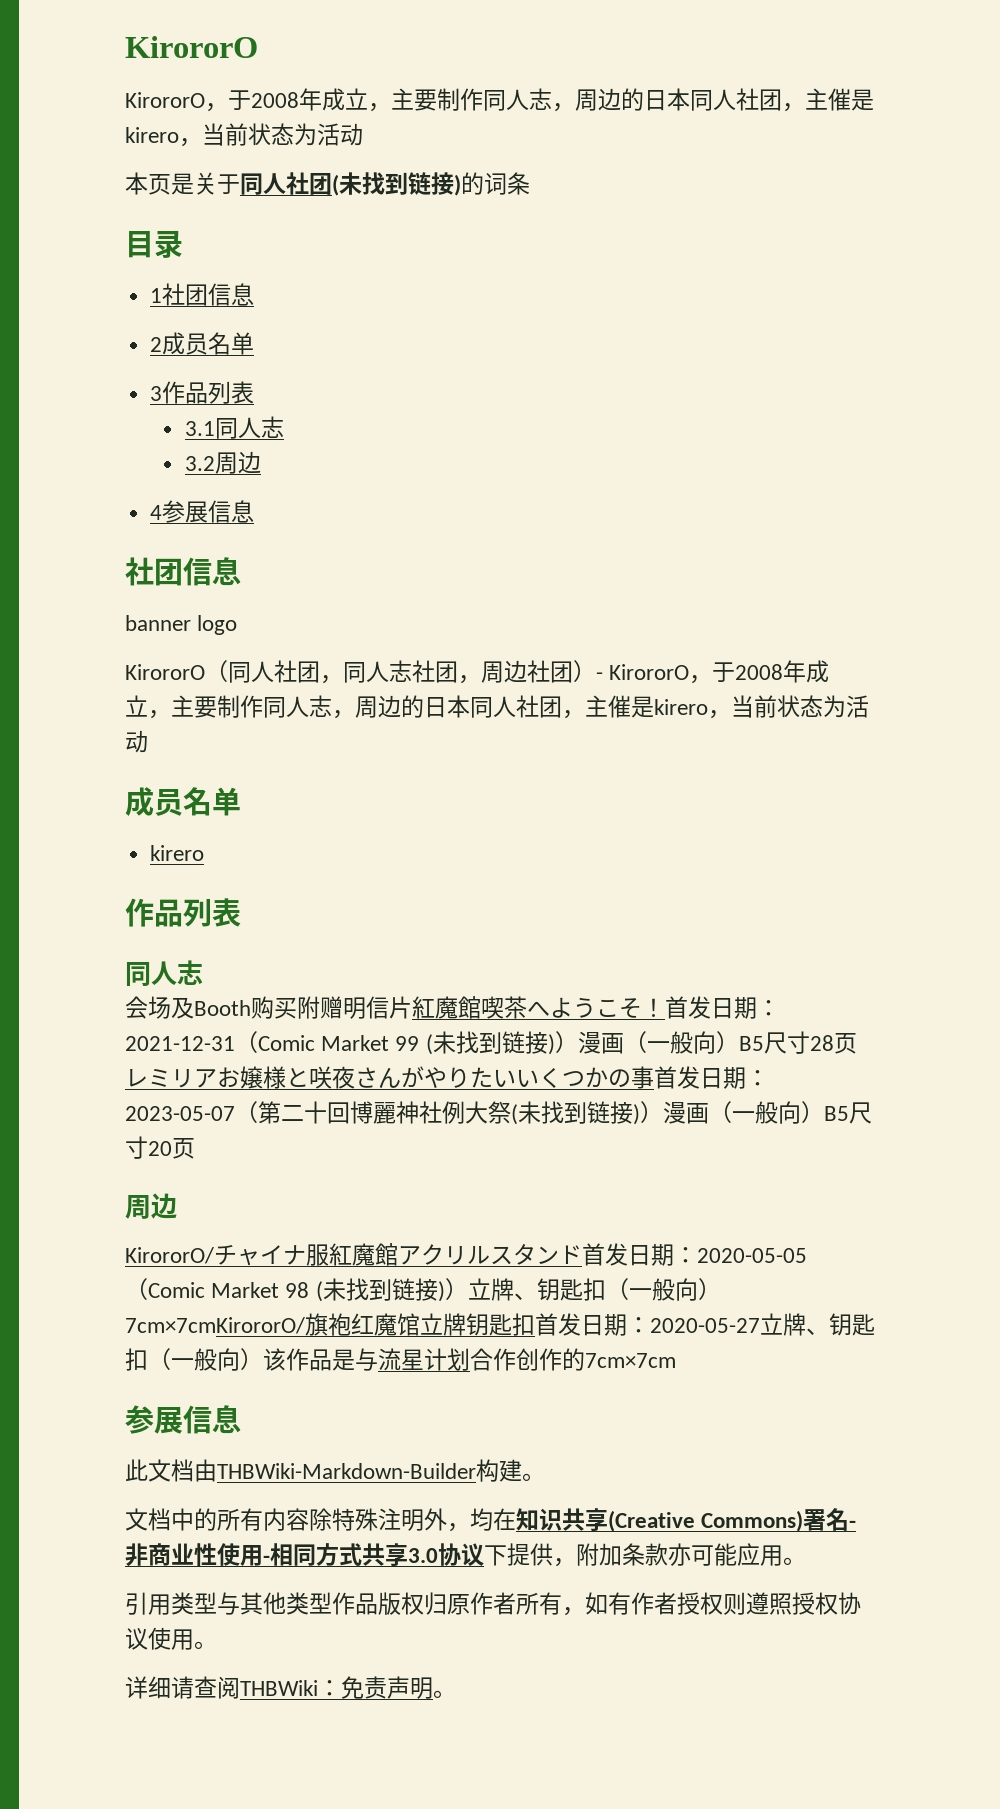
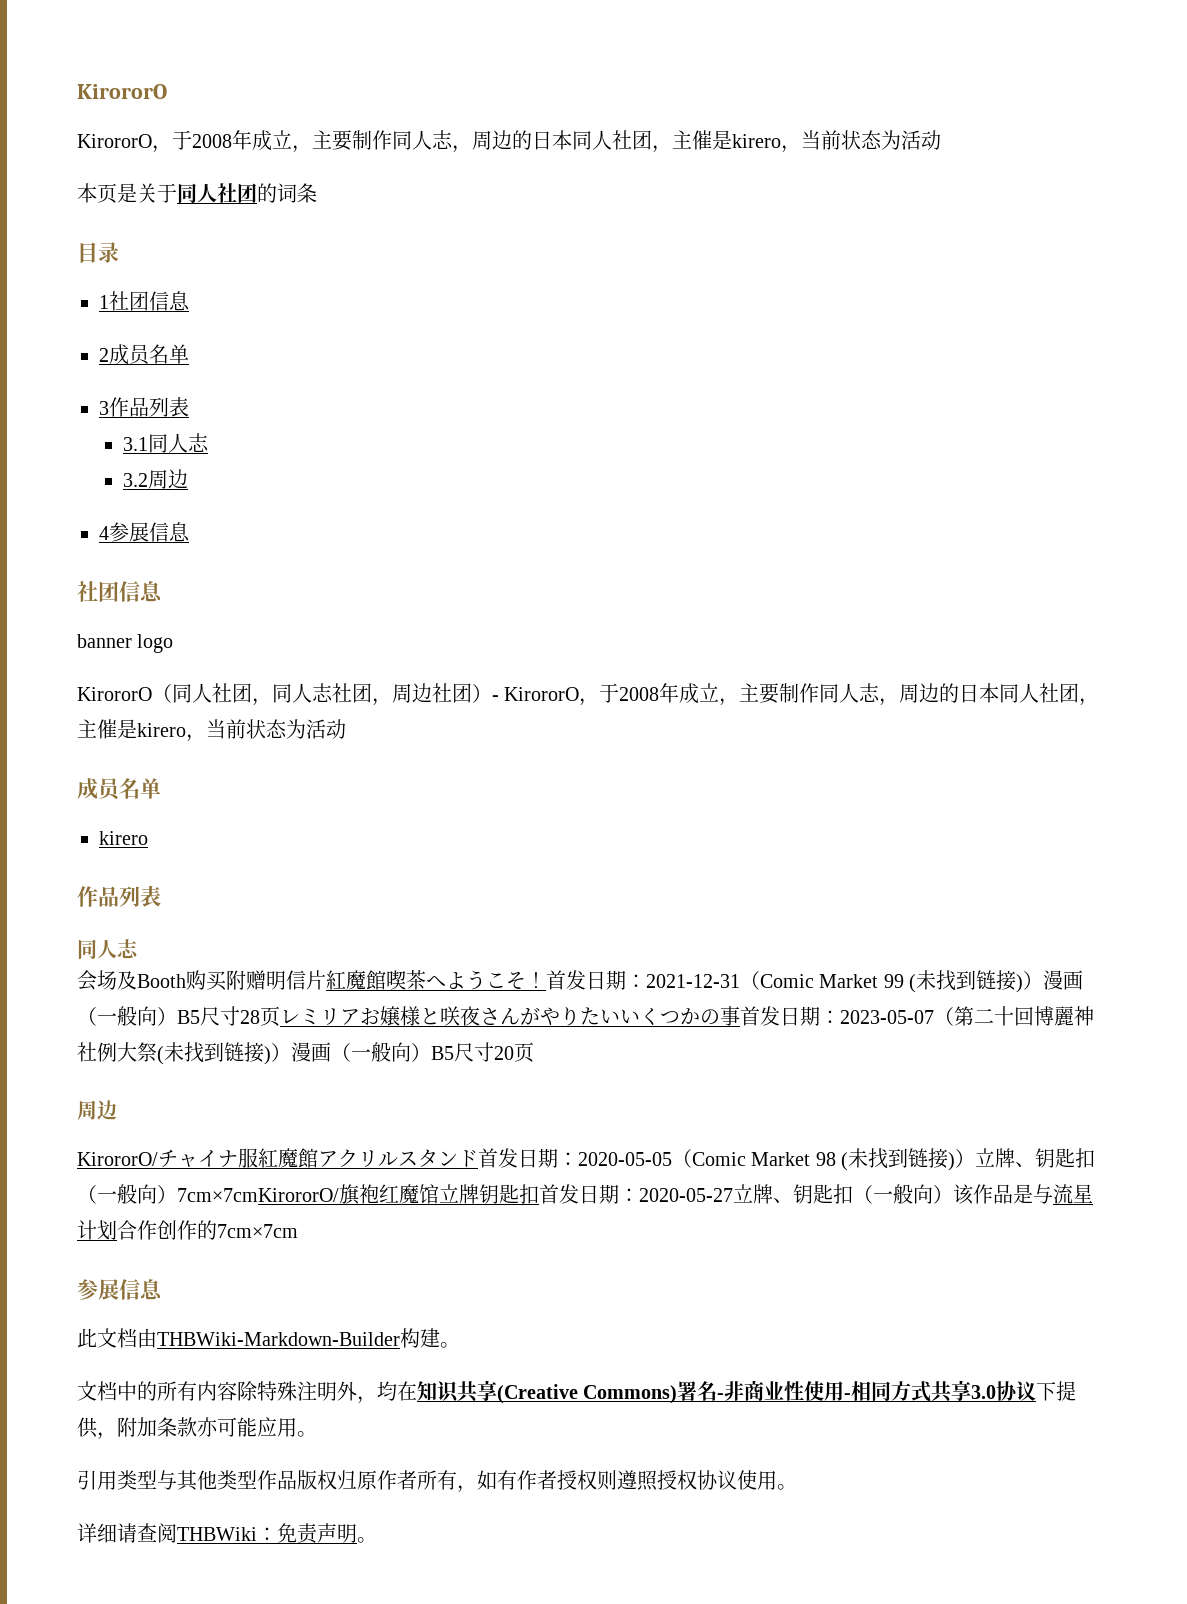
[332,172,461,196] (未找到链接) -> (257, 193) none

